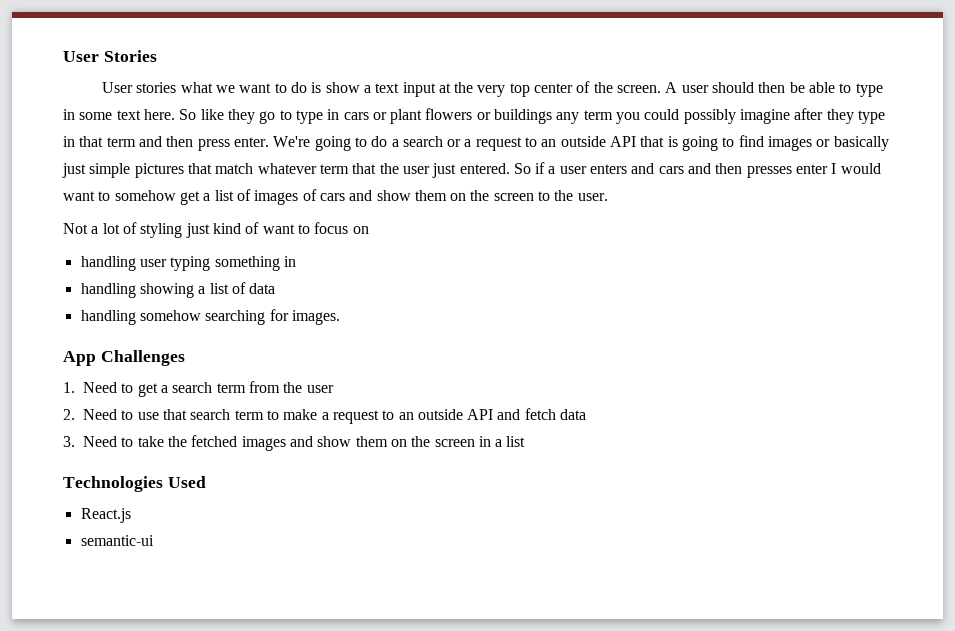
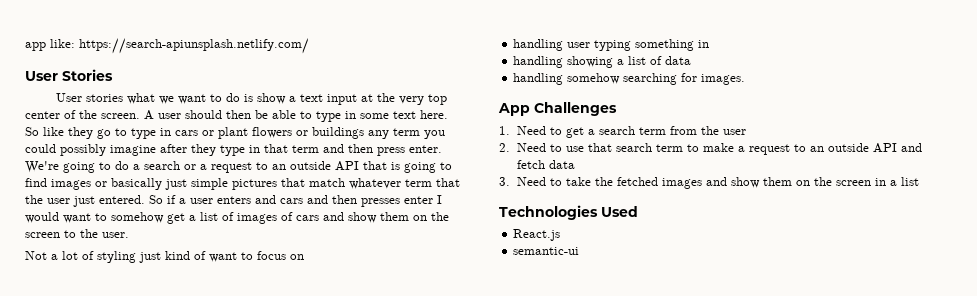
(63, 56) none -> [25,38,309,54] app like: https://search-apiunsplash.netlify.com/ //

